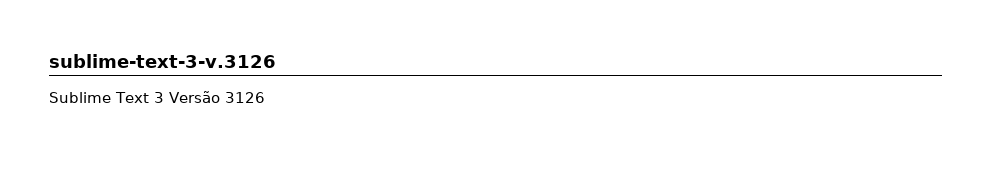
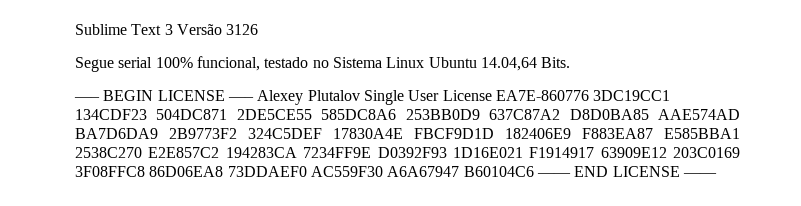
[49,54,276,68] sublime-text-3-v.3126 // -> (75, 29) none
(265, 97) none -> [75,56,571,72] [74,90,671,105] [75,109,741,120] [75,128,740,139] [75,147,740,158] [75,166,717,177] // Segue serial 100% funcional, testado no Sistema Linux Ubuntu 14.04,64 Bits. // —– BEGIN LICENSE —– Alexey Plutalov Single User License EA7E-860776 3DC19CC1 134CDF23 504DC871 2DE5CE55 585DC8A6 253BB0D9 637C87A2 D8D0BA85 AAE574AD BA7D6DA9 2B9773F2 324C5DEF 17830A4E FBCF9D1D 182406E9 F883EA87 E585BBA1 2538C270 E2E857C2 194283CA 7234FF9E D0392F93 1D16E021 F1914917 63909E12 203C0169 3F08FFC8 86D06EA8 73DDAEF0 AC559F30 A6A67947 B60104C6 —— END LICENSE ——

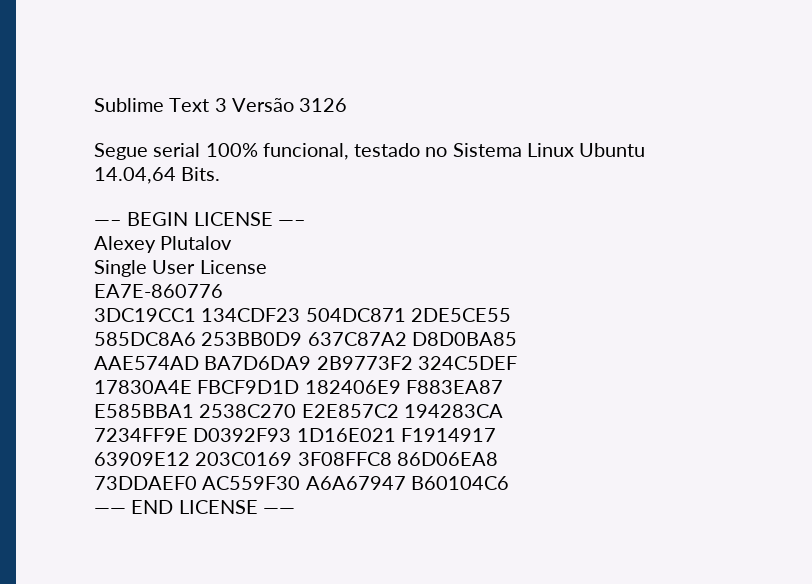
(254, 99) none -> (306, 223) //
(360, 95) none -> (233, 243) //
(492, 95) none -> (267, 267) //
(589, 95) none -> (223, 291) //
(312, 114) none -> (511, 315) //
(649, 114) none -> (517, 339) //
(322, 133) none -> (517, 363) //
(653, 133) none -> (503, 387) //
(297, 152) none -> (503, 411) //
(595, 152) none -> (496, 435) //
(224, 171) none -> (498, 459) //
(534, 171) none -> (509, 483) //

